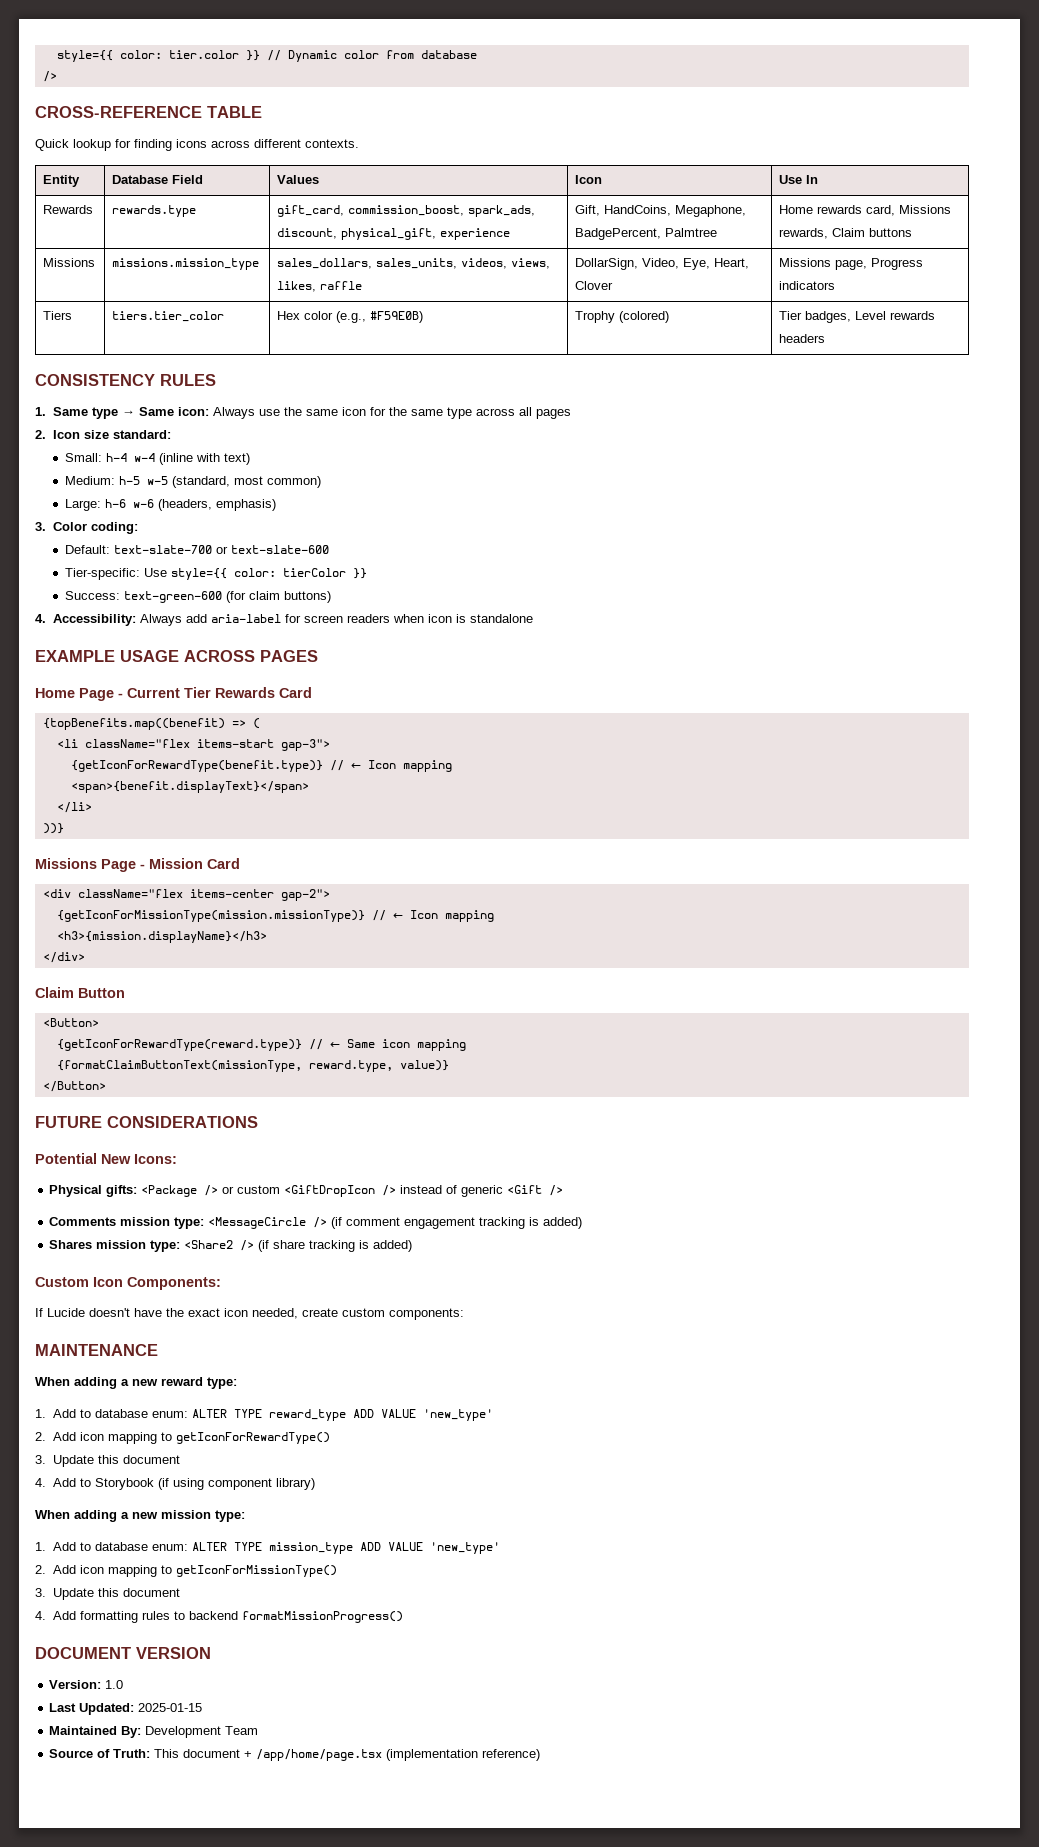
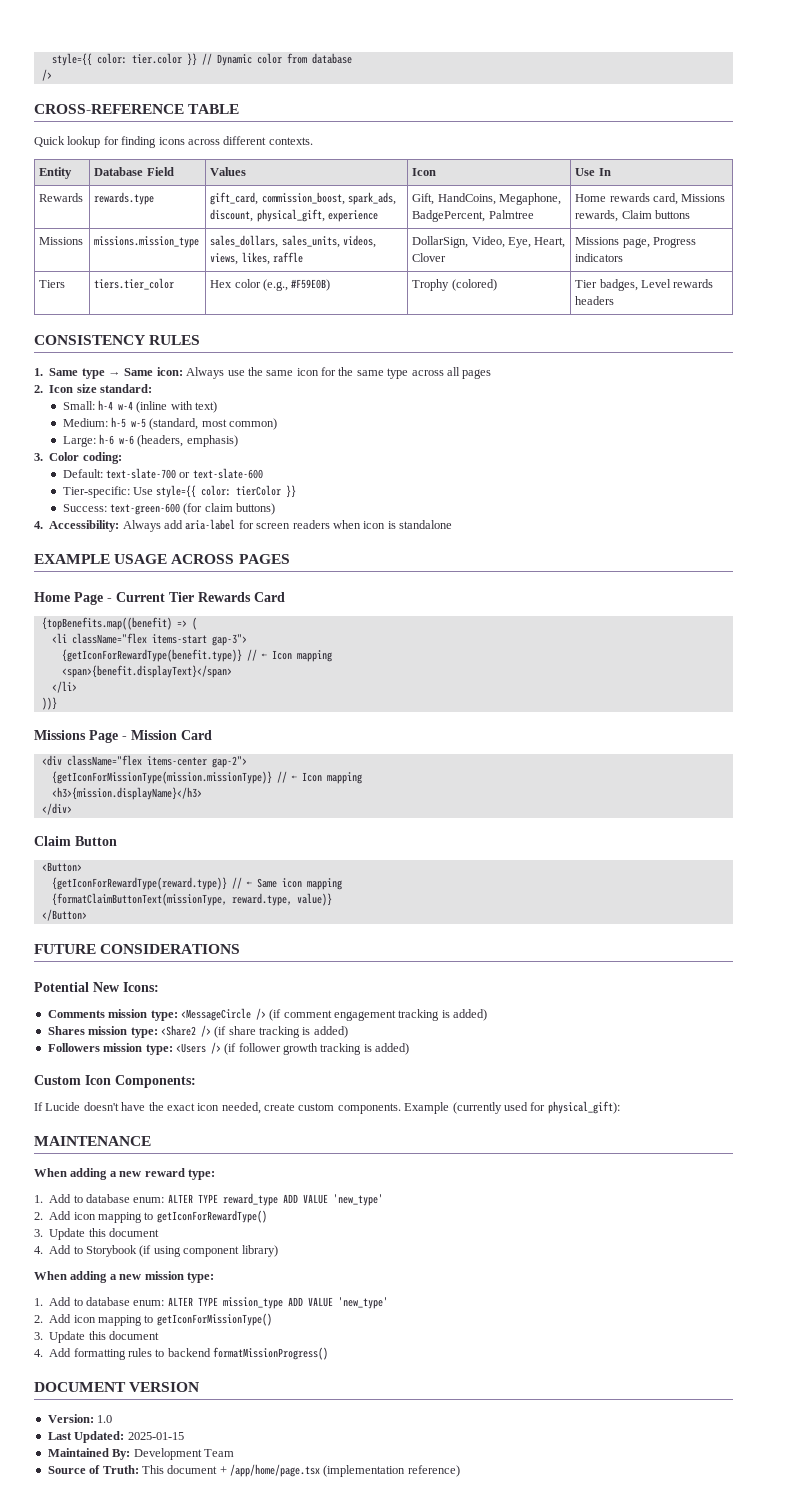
[49,1185,564,1197] // Physical gifts: <Package /> or custom <GiftDropIcon /> instead of generic <Gift /> -> (159, 987) none
(413, 1246) none -> [47,1042,410,1055] // Followers mission type: <Users /> (if follower growth tracking is added)
[389,1308,464,1320] components: -> [337,1101,620,1114] components. Example (currently used for physical_gift):

